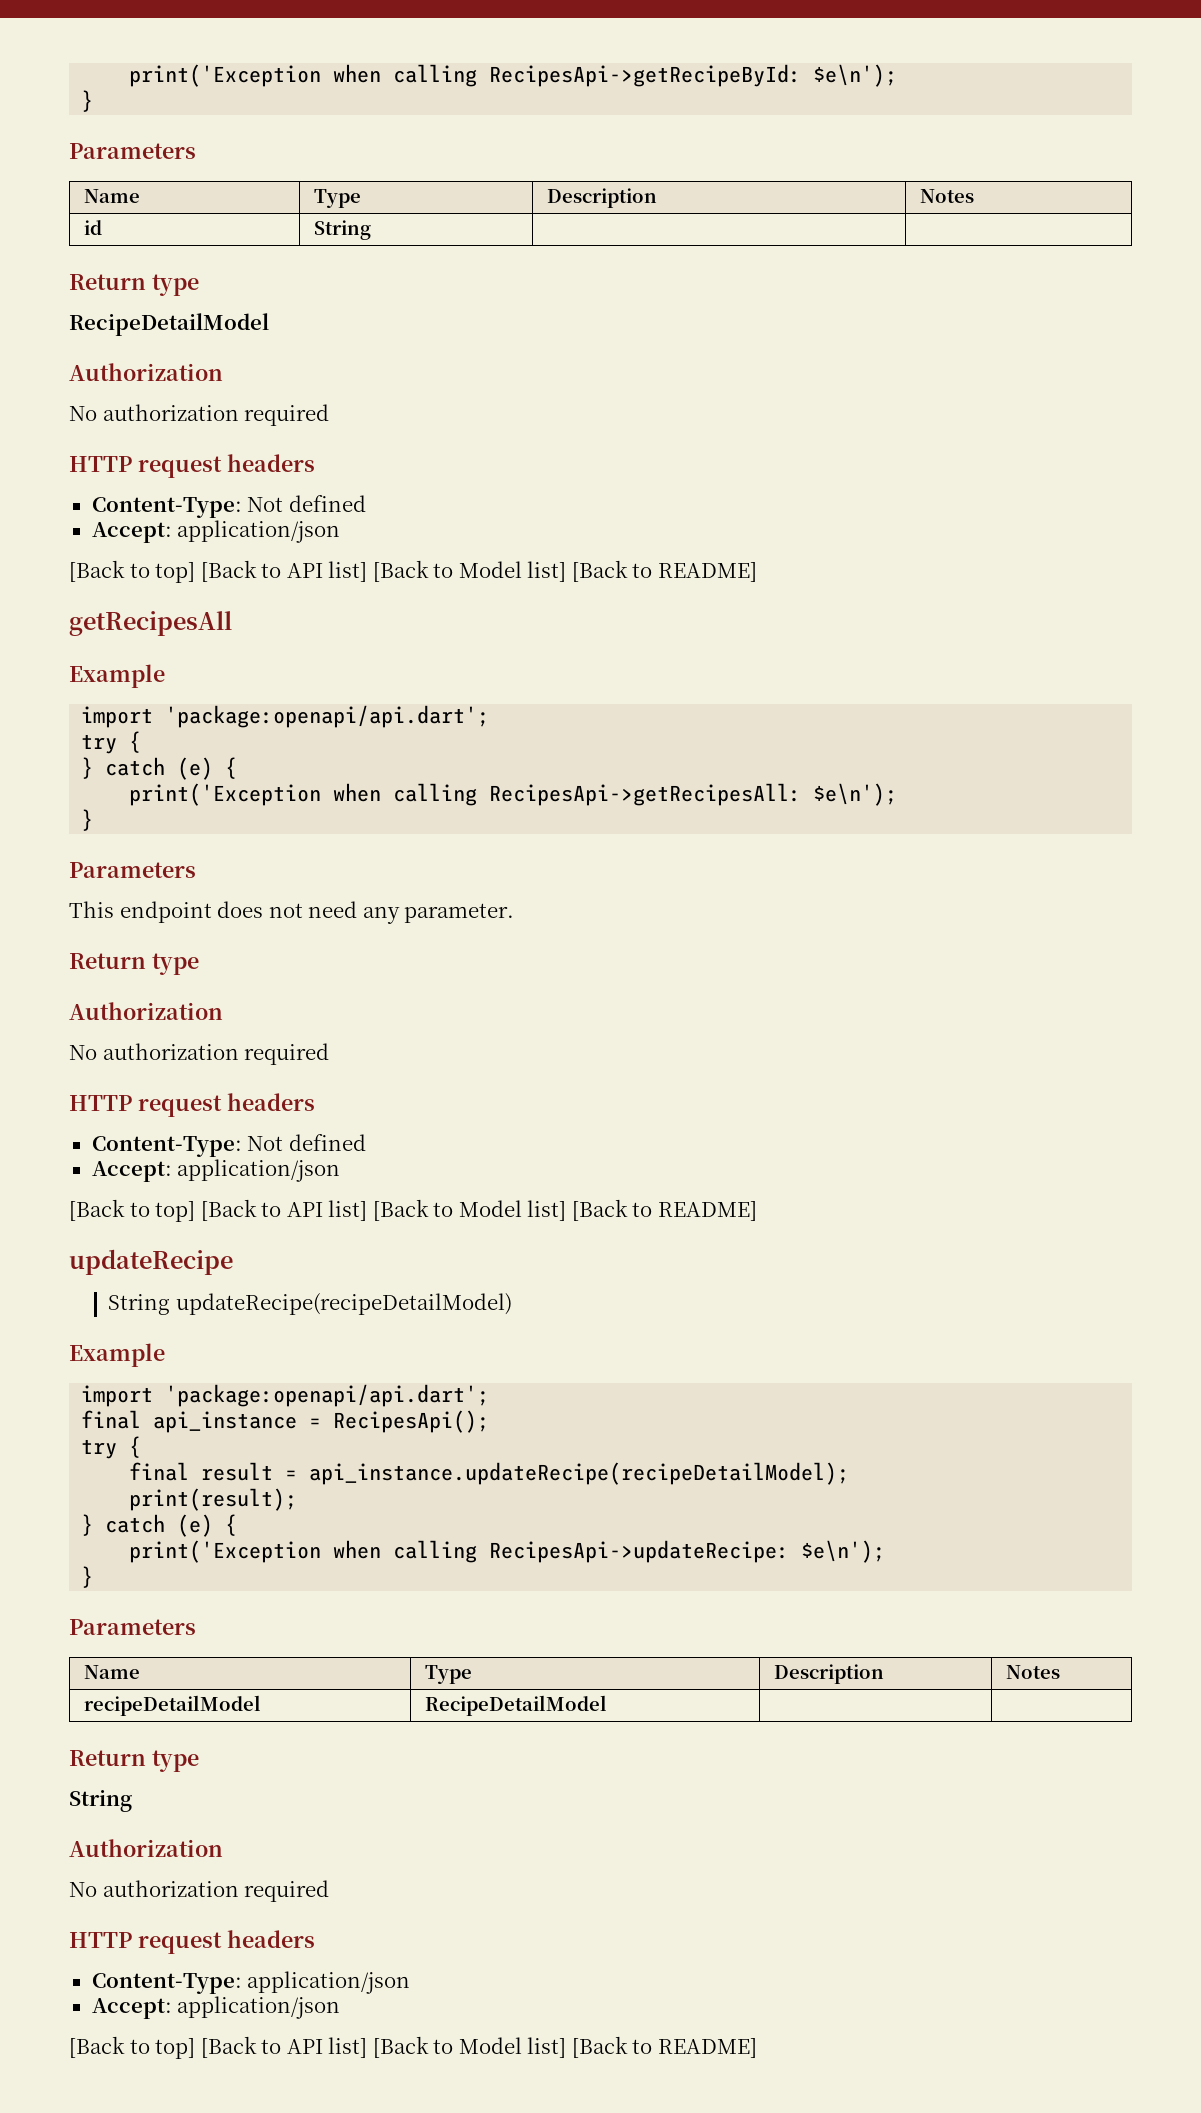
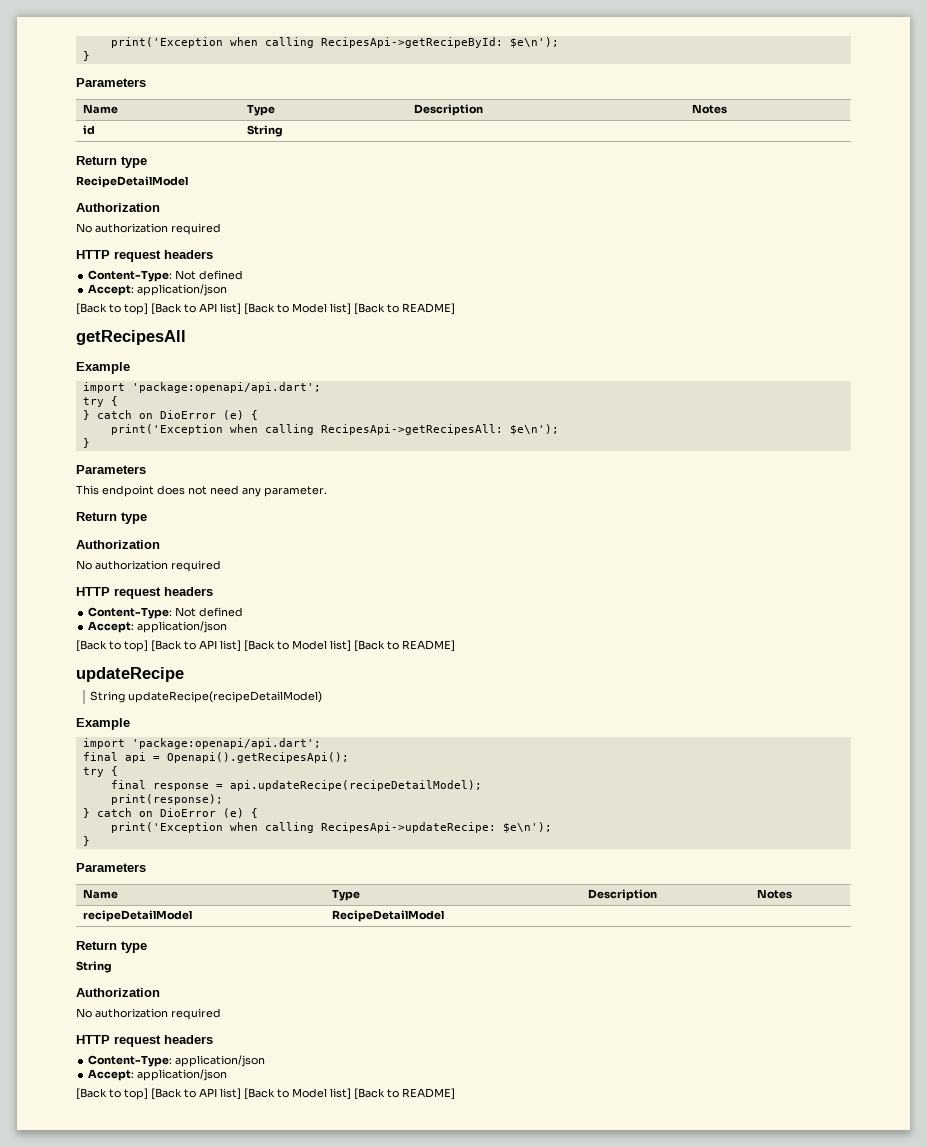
(166, 766) none -> [138,410,216,419] on DioError
[153,1410,490,1433] api_instance = RecipesApi(); -> [124,752,349,763] api = Openapi().getRecipesApi();
[201,1462,850,1485] [129,1488,298,1511] [81,1514,166,1536] result = api_instance.updateRecipe(recipeDetailModel); // print(result); // } catch -> [152,780,482,791] [110,794,223,805] [82,808,216,818] response = api.updateRecipe(recipeDetailModel); // print(response); // } catch on DioError

